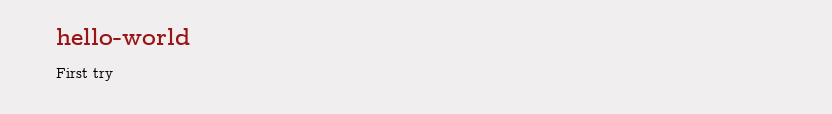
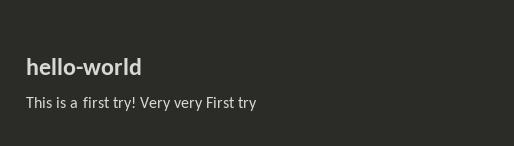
(190, 36) none -> [26,97,204,111] This is a first try! Very very

